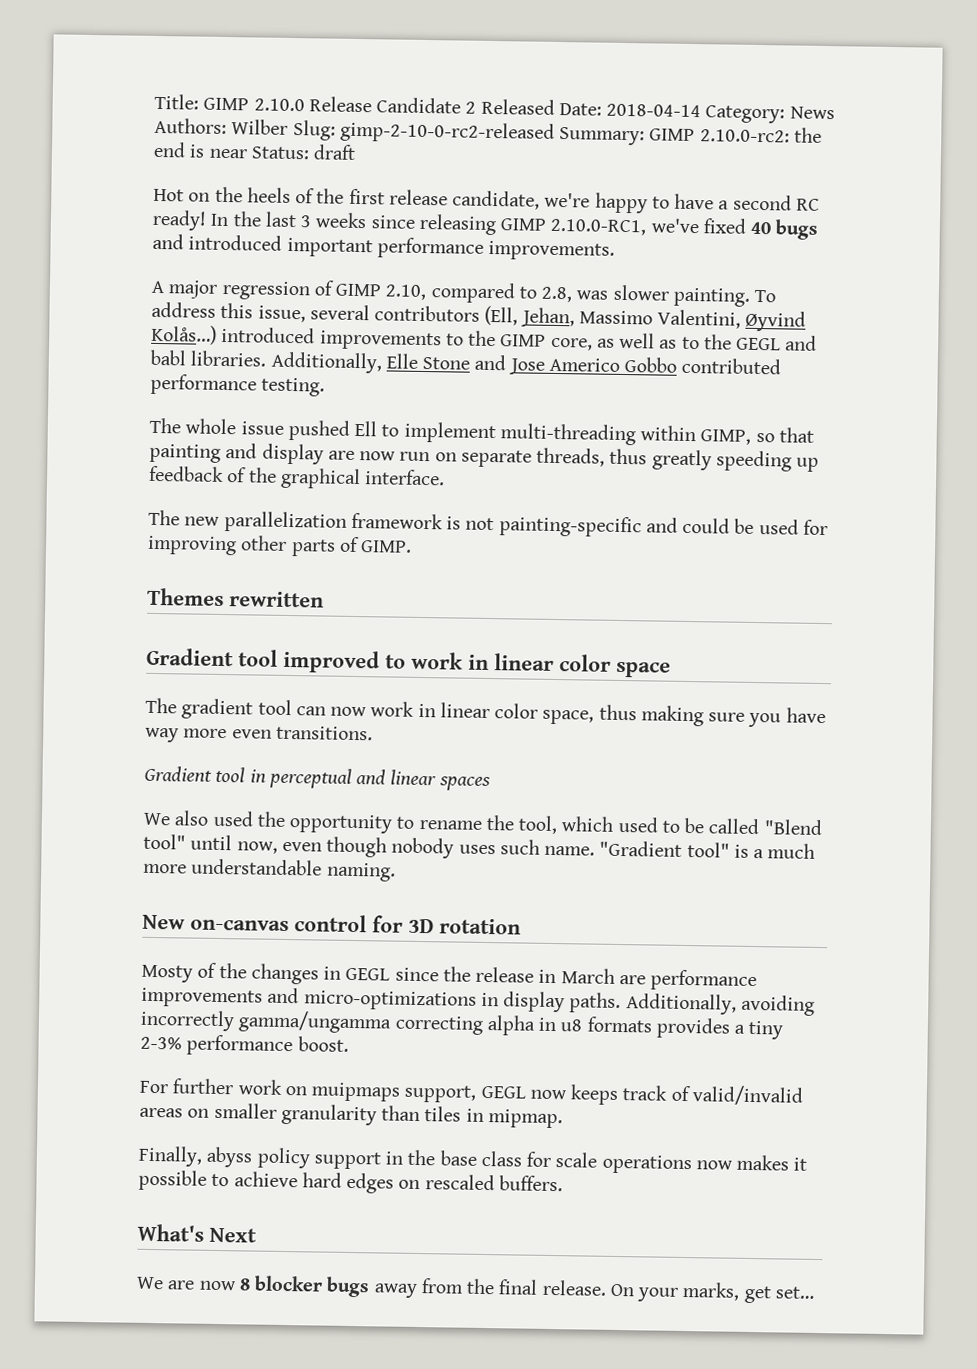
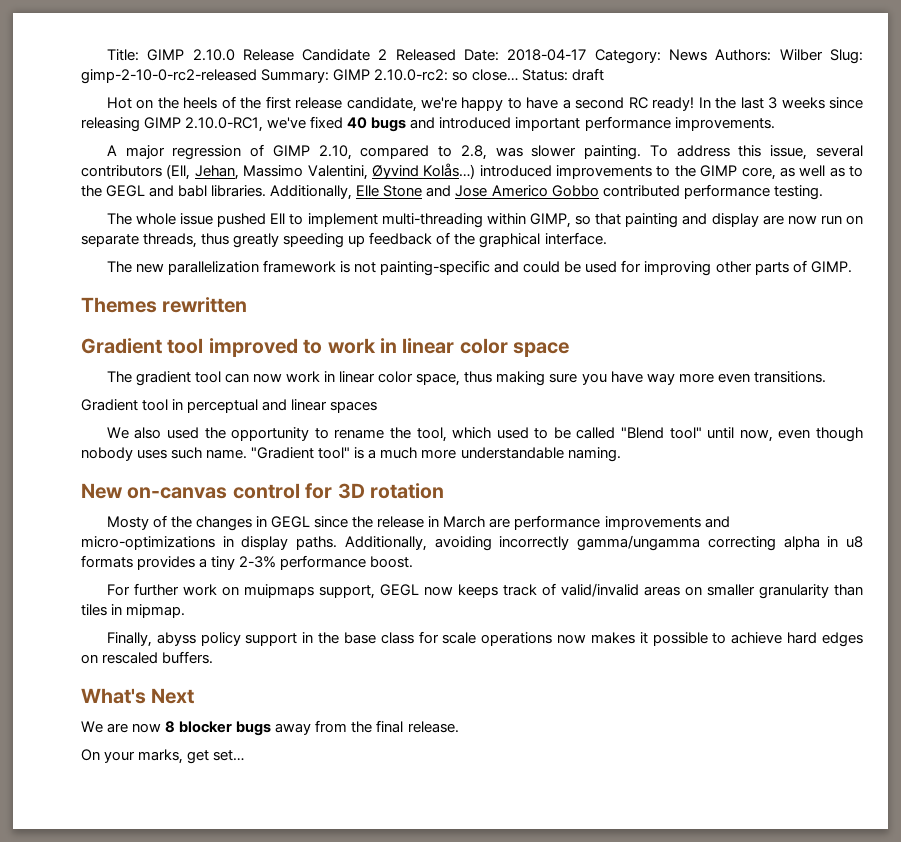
[606,103,702,118] 2018-04-14 -> [507,49,587,61] 2018-04-17
[793,127,822,143] [153,141,248,159] the end is near -> [452,69,519,81] so close…
(607, 1287) none -> (459, 727) //

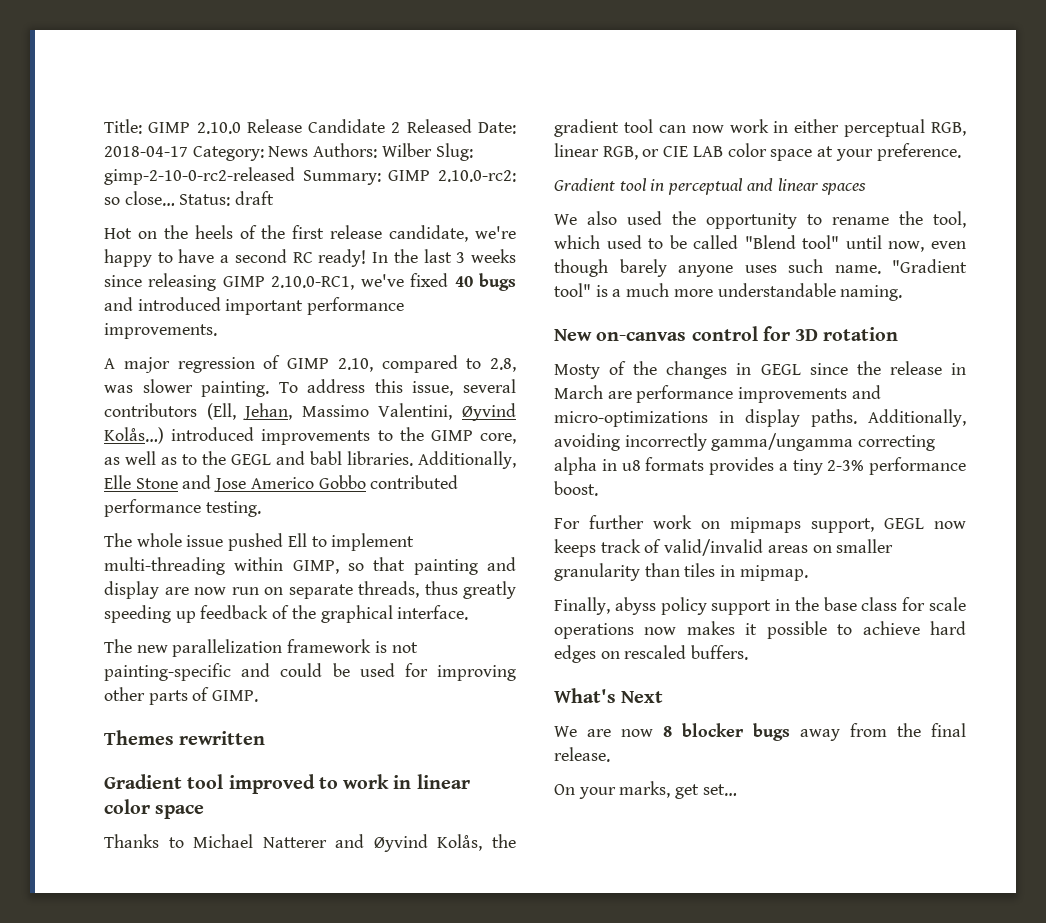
[106,371,132,383] The -> [104,834,516,852] Thanks to Michael Natterer and Øyvind Kolås, the
[339,371,826,386] linear color space, thus making sure you have way more even transitions. -> [794,119,966,137] [554,143,961,161] either perceptual RGB, linear RGB, or CIE LAB color space at your preference.
[81,447,133,461] nobody -> [619,259,733,277] barely anyone
[243,584,314,598] muipmaps -> [730,517,801,533] mipmaps

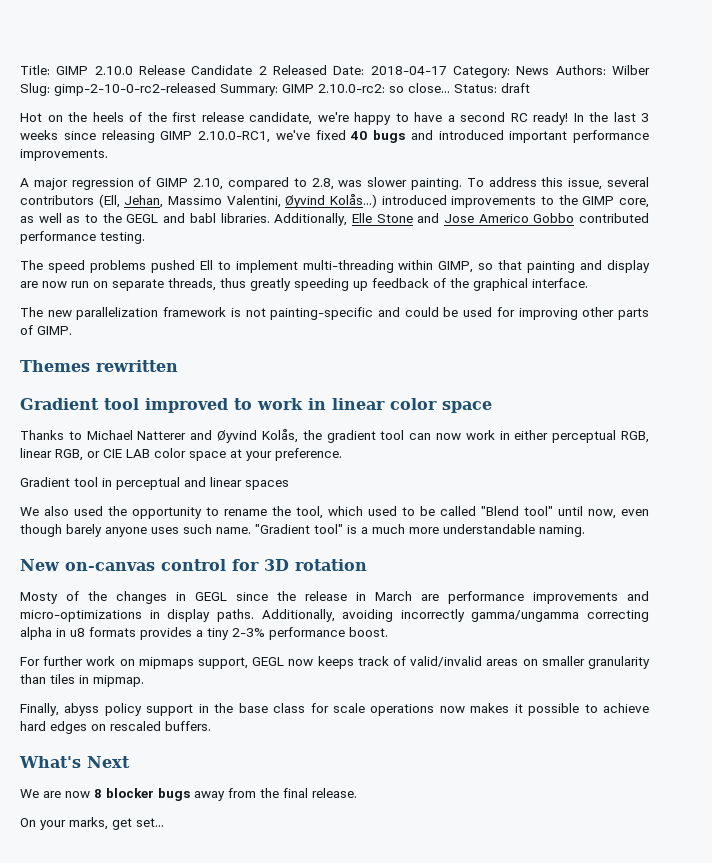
[136,533,224,547] whole issue -> [47,260,146,273] speed problems

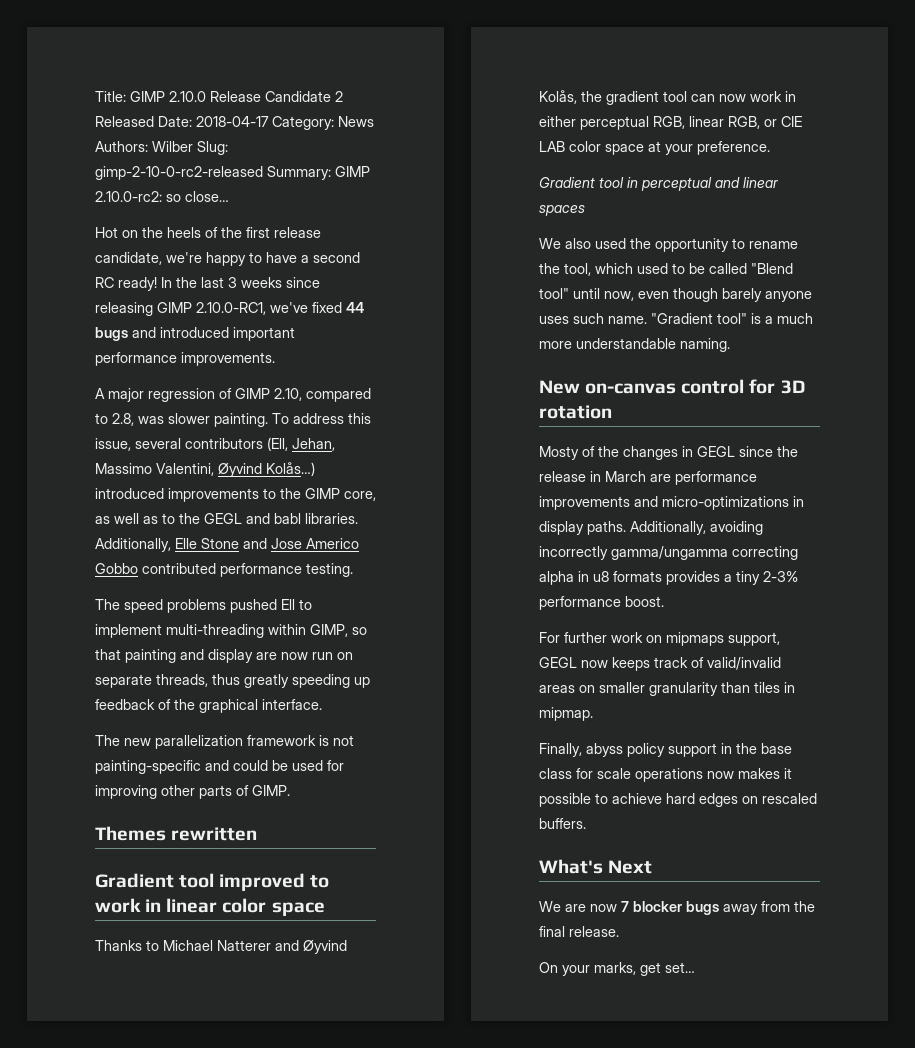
[454,83,530,93] Status: draft -> (229, 196) none
[350,131,368,140] 40 -> [346,302,364,313] 44
[94,789,102,798] 8 -> [621,901,629,912] 7

